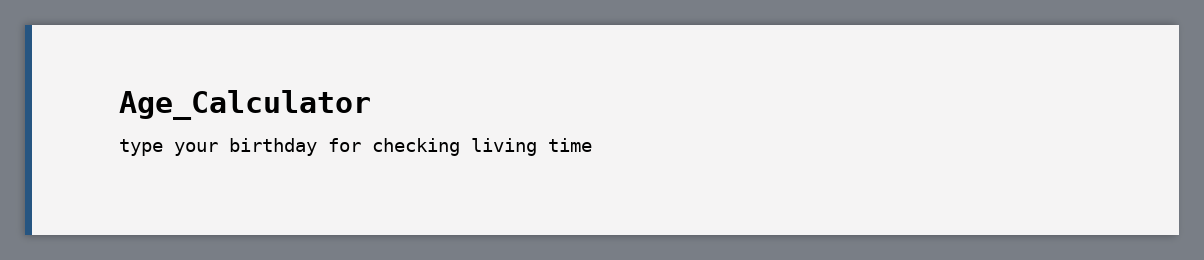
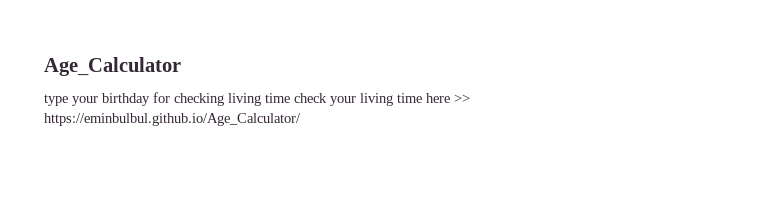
(592, 145) none -> [294,93,470,106] [44,113,301,126] check your living time here >> https://eminbulbul.github.io/Age_Calculator/

